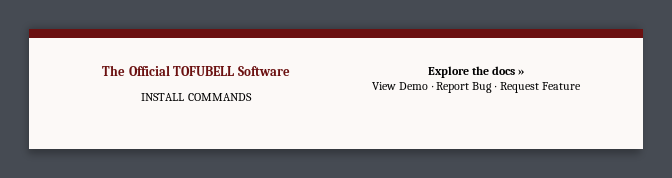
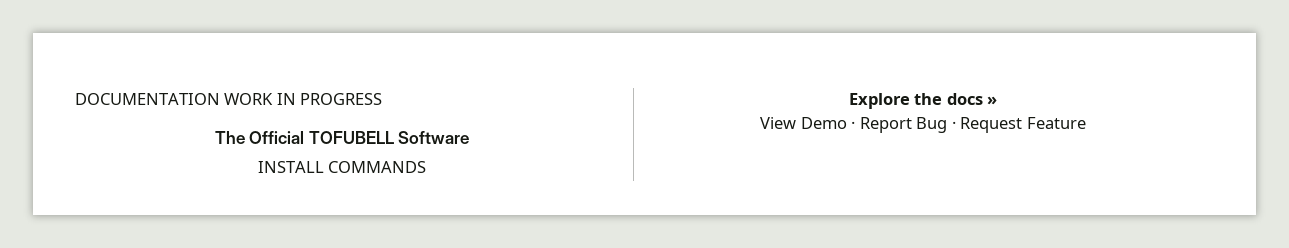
(102, 70) none -> [75,93,383,105] DOCUMENTATION WORK IN PROGRESS //

